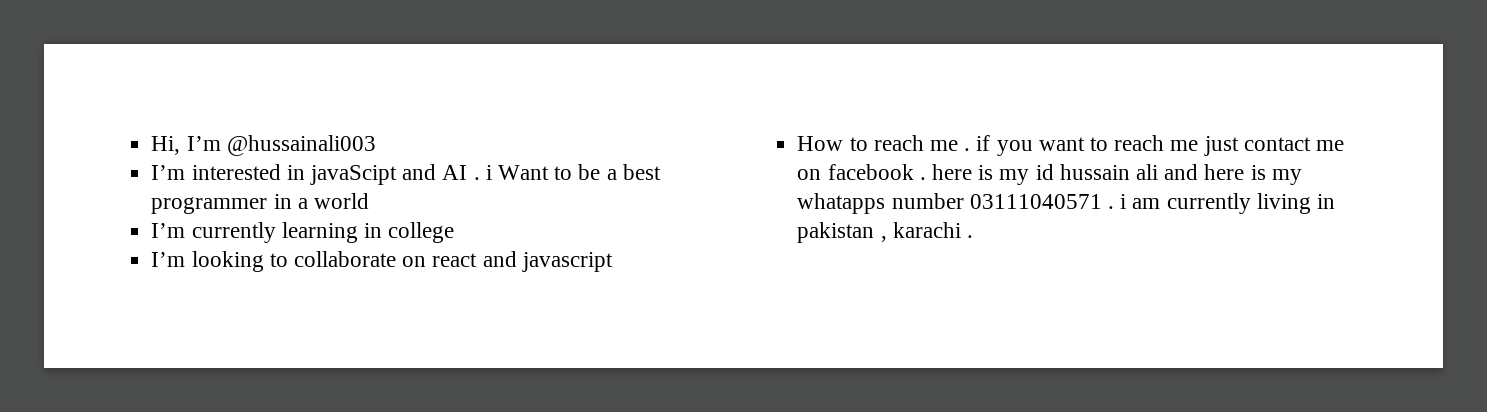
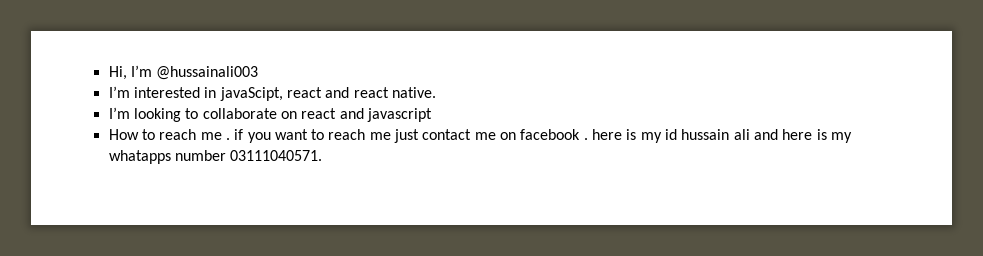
[309,164,661,185] [151,193,369,214] [151,222,455,243] javaScipt and AI . i Want to be a best programmer in a world // I’m currently learning in college -> [219,87,436,101] javaScipt, react and react native.
[969,193,1335,214] [797,222,973,243] 03111040571 . i am currently living in pakistan , karachi . -> [230,150,323,161] 03111040571.

